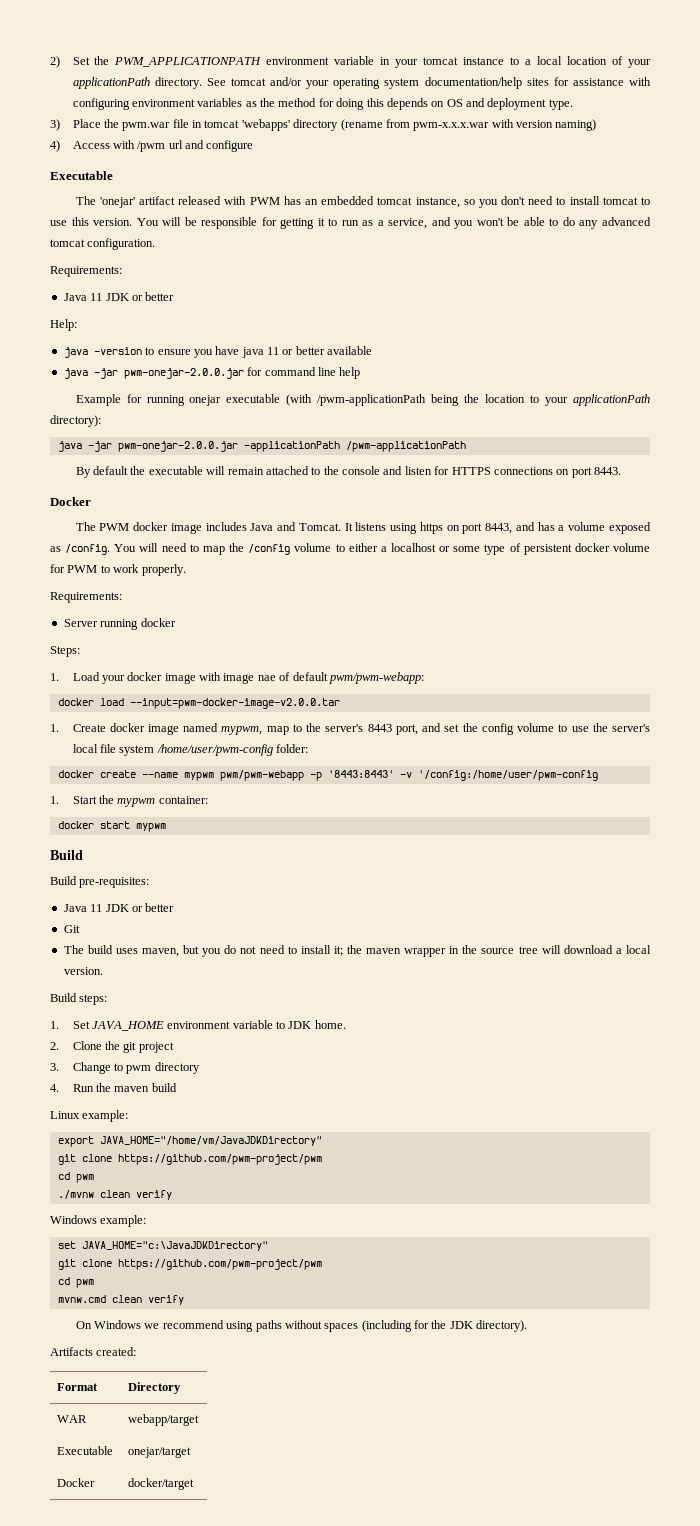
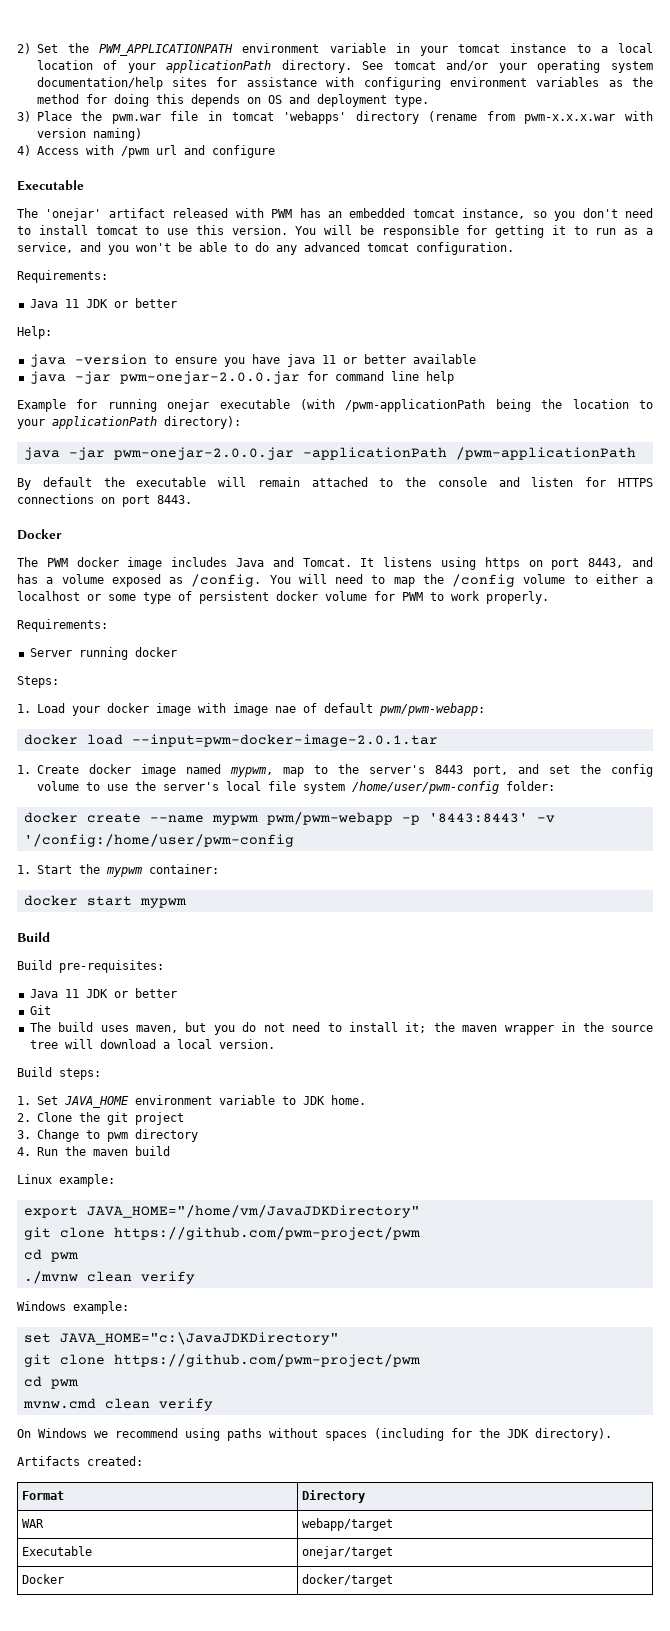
[129,698,340,709] --input=pwm-docker-image-v2.0.0.tar -> [131,734,438,747] --input=pwm-docker-image-2.0.1.tar

